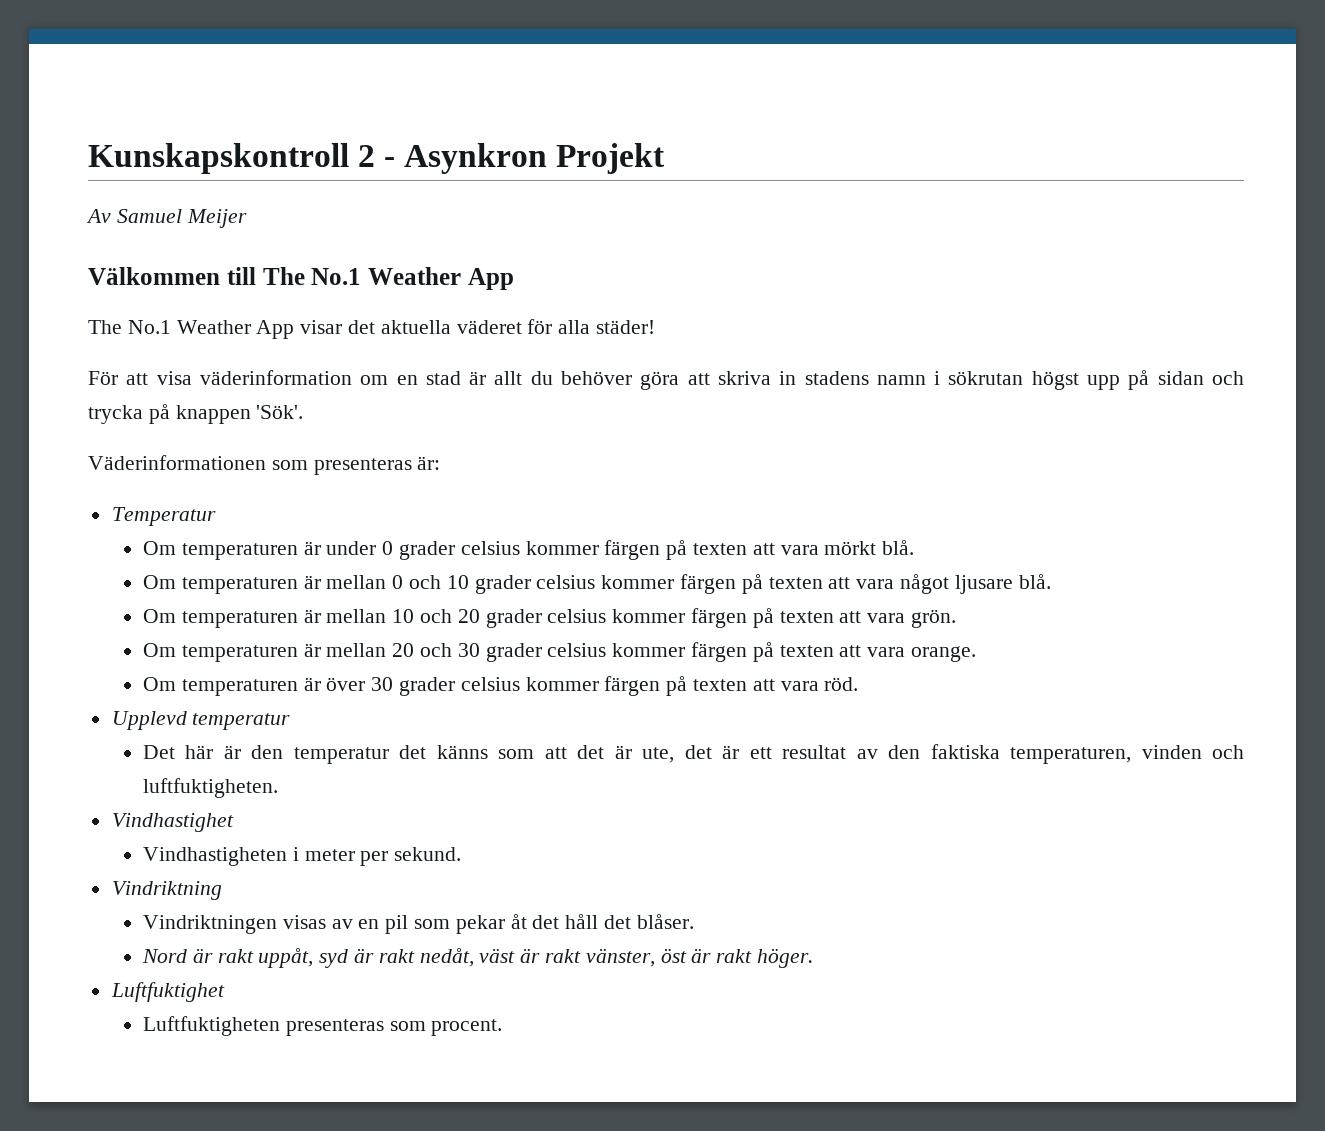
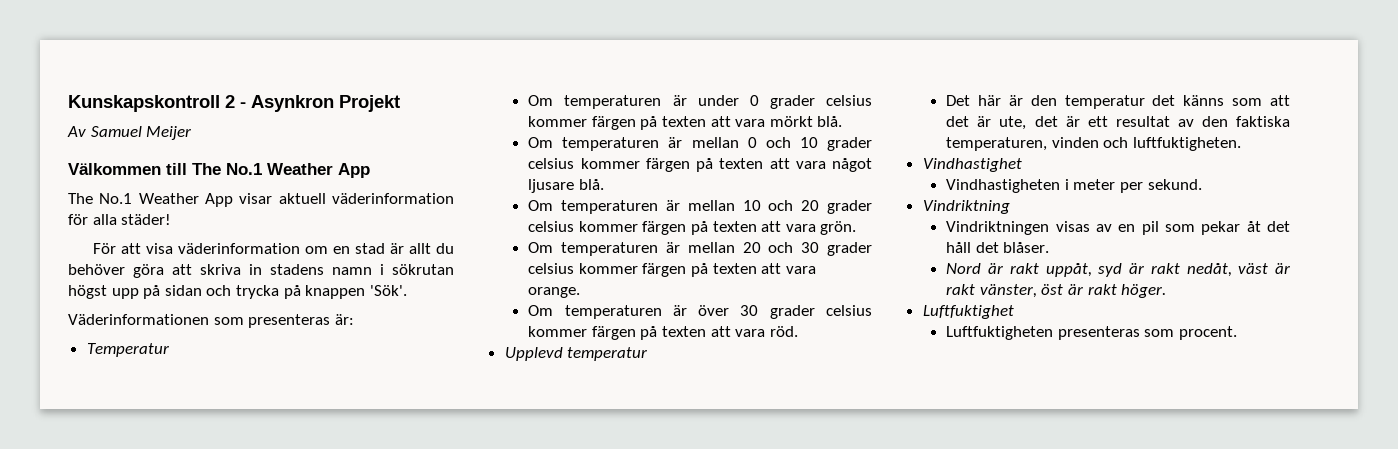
[348,320,522,334] det aktuella väderet -> [278,193,454,204] aktuell väderinformation

